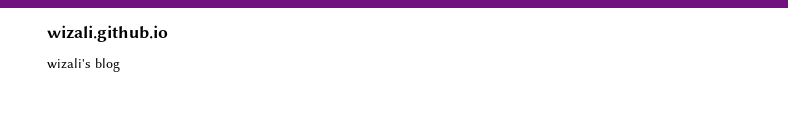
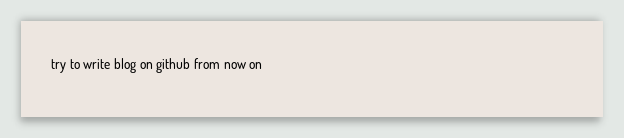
[47,25,168,42] [47,58,120,72] wizali.github.io // wizali's blog -> [51,58,263,73] try to write blog on github from now on

